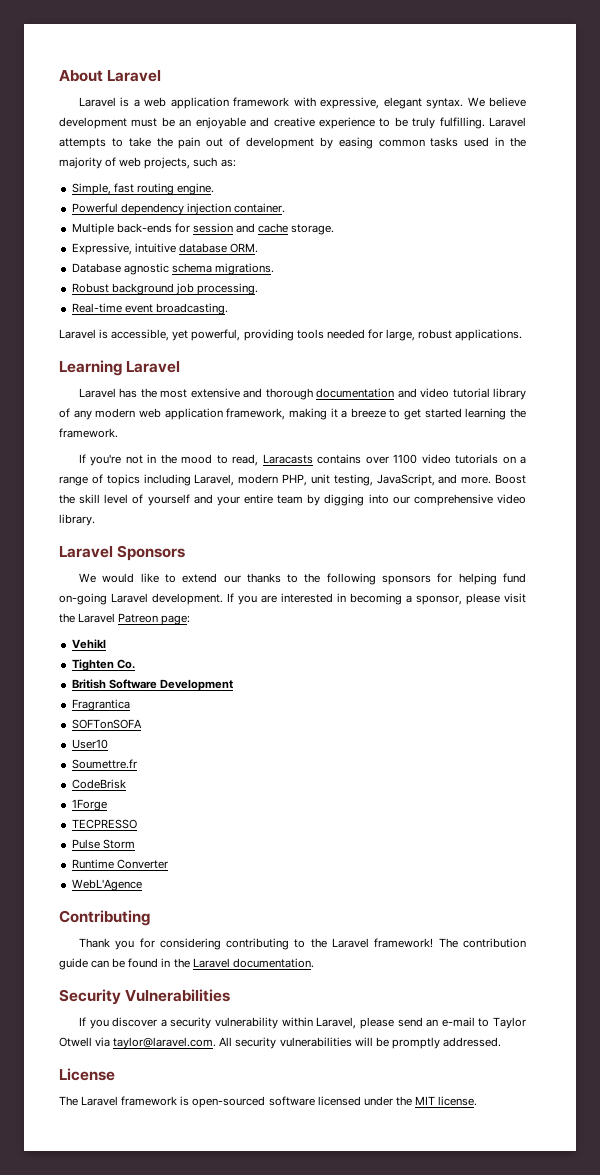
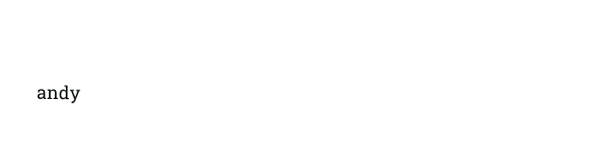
[59,70,162,82] [78,97,527,109] [59,117,526,129] [59,137,526,149] [59,157,236,169] [71,183,214,195] [71,203,285,215] [71,223,335,235] [71,243,258,255] [71,263,274,275] [71,283,258,295] [71,303,228,315] [59,329,523,341] [59,360,181,376] [78,388,526,400] [59,408,527,420] [59,428,118,438] [78,454,526,466] [59,474,526,486] [59,494,526,506] [59,514,95,526] [59,545,186,561] [78,573,526,585] [59,593,526,605] [59,613,191,625] [71,639,106,649] [71,659,135,671] [71,679,233,691] [71,699,130,711] [71,719,142,729] [71,739,108,749] [71,759,137,769] [71,779,126,789] [71,799,107,811] [71,819,137,829] [71,839,135,849] [71,859,168,869] [71,879,142,891] [59,910,150,926] [78,938,526,950] [59,958,314,970] [59,989,231,1005] [78,1017,526,1029] [59,1037,501,1049] [59,1068,115,1081] [59,1096,478,1108] About Laravel // Laravel is a web application framework with expressive, elegant syntax. We believe development must be an enjoyable and creative experience to be truly fulfilling. Laravel attempts to take the pain out of development by easing common tasks used in the majority of web projects, such as: // Simple, fast routing engine. // Powerful dependency injection container. // Multiple back-ends for session and cache storage. // Expressive, intuitive database ORM. // Database agnostic schema migrations. // Robust background job processing. // Real-time event broadcasting. // Laravel is accessible, yet powerful, providing tools needed for large, robust applications. // Learning Laravel // Laravel has the most extensive and thorough documentation and video tutorial library of any modern web application framework, making it a breeze to get started learning the framework. // If you're not in the mood to read, Laracasts contains over 1100 video tutorials on a range of topics including Laravel, modern PHP, unit testing, JavaScript, and more. Boost the skill level of yourself and your entire team by digging into our comprehensive video library. // Laravel Sponsors // We would like to extend our thanks to the following sponsors for helping fund on-going Laravel development. If you are interested in becoming a sponsor, please visit the Laravel Patreon page: // Vehikl // Tighten Co. // British Software Development // Fragrantica // SOFTonSOFA // User10 // Soumettre.fr // CodeBrisk // 1Forge // TECPRESSO // Pulse Storm // Runtime Converter // WebL'Agence // Contributing // Thank you for considering contributing to the Laravel framework! The contribution guide can be found in the Laravel documentation. // Security Vulnerabilities // If you discover a security vulnerability within Laravel, please send an e-mail to Taylor Otwell via taylor@laravel.com. All security vulnerabilities will be promptly addressed. // License // The Laravel framework is open-sourced software licensed under the MIT license. -> [36,84,81,104] andy

